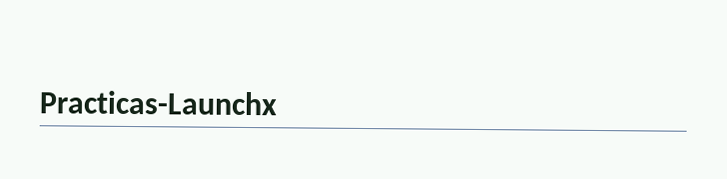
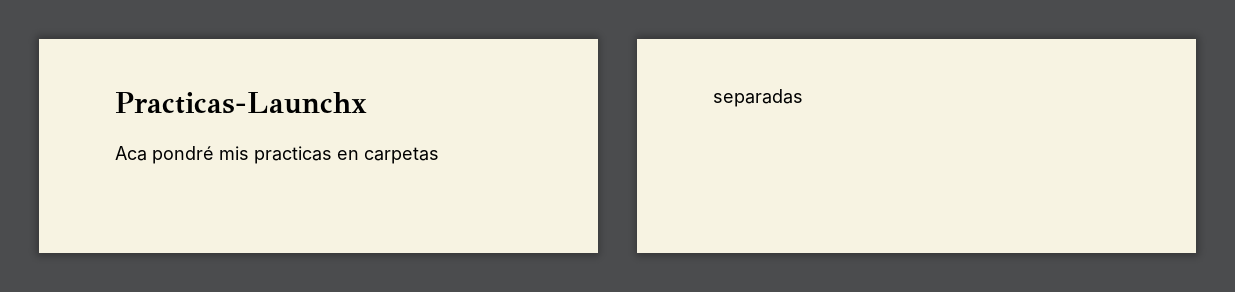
(277, 103) none -> [115,146,439,164] [713,89,803,107] // Aca pondré mis practicas en carpetas separadas

